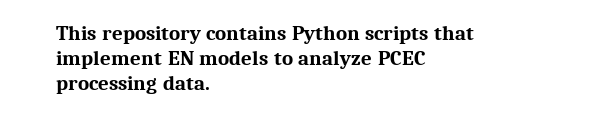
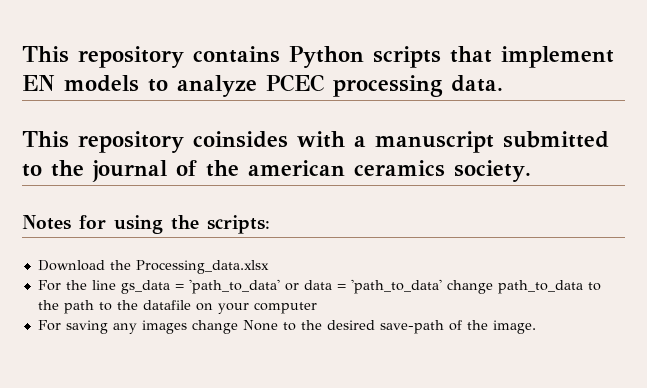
(210, 82) none -> [22,131,609,153] [22,160,531,182] [22,215,270,234] [37,260,269,274] [37,279,601,294] [37,300,317,314] [37,320,536,334] // This repository coinsides with a manuscript submitted to the journal of the american ceramics society. // Notes for using the scripts: // Download the Processing_data.xlsx // For the line gs_data = 'path_to_data' or data = 'path_to_data' change path_to_data to the path to the datafile on your computer // For saving any images change None to the desired save-path of the image.

